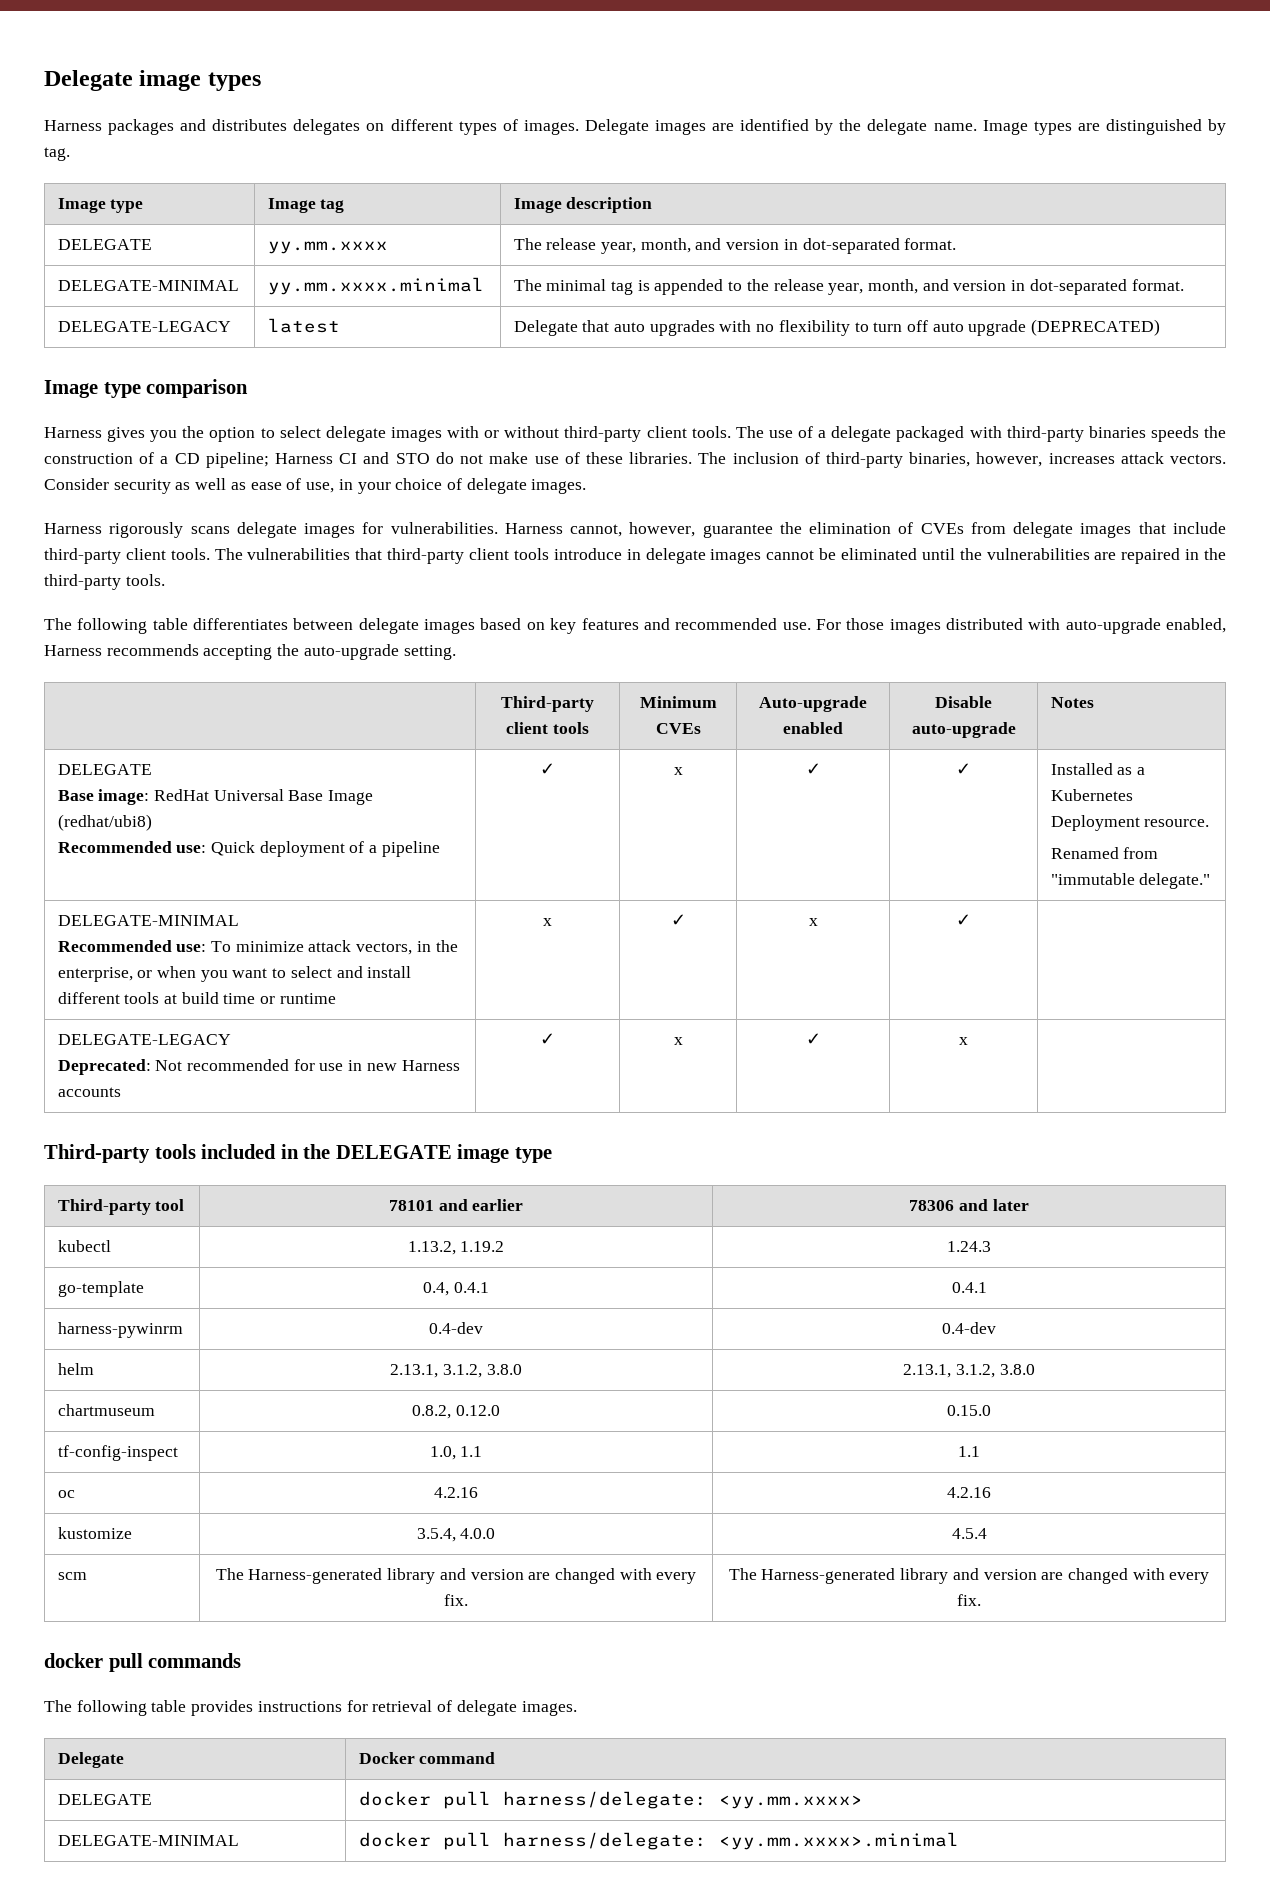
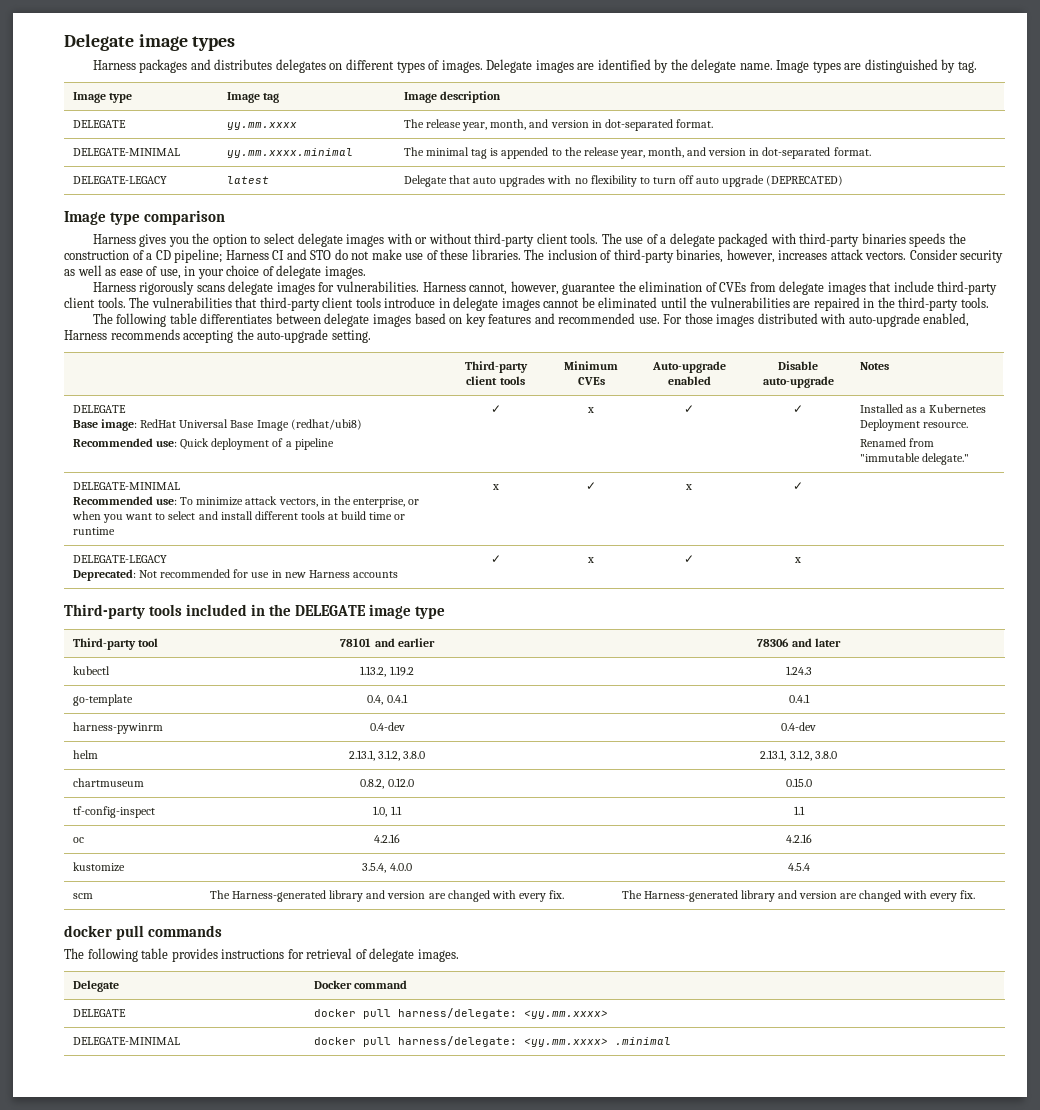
[718,1832,959,1850] <yy.mm.xxxx>.minimal -> [524,1037,672,1047] <yy.mm.xxxx> .minimal

